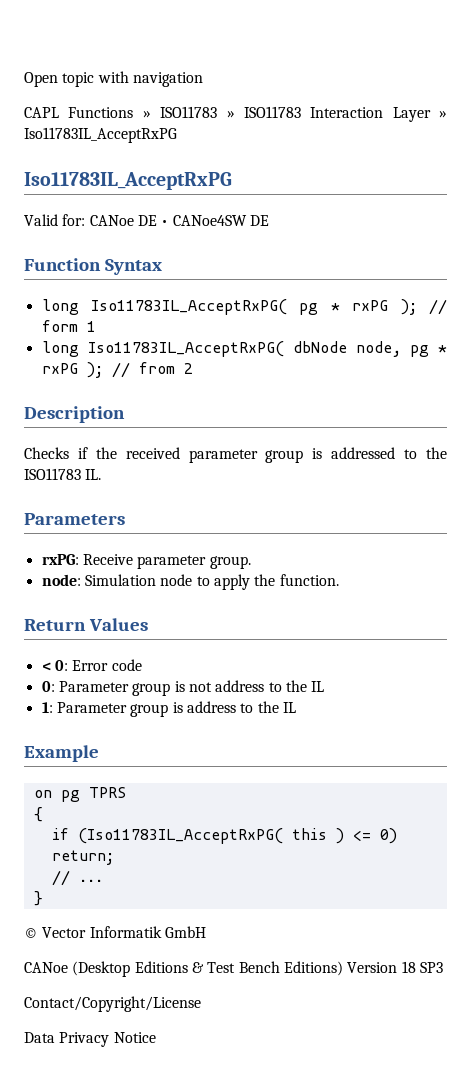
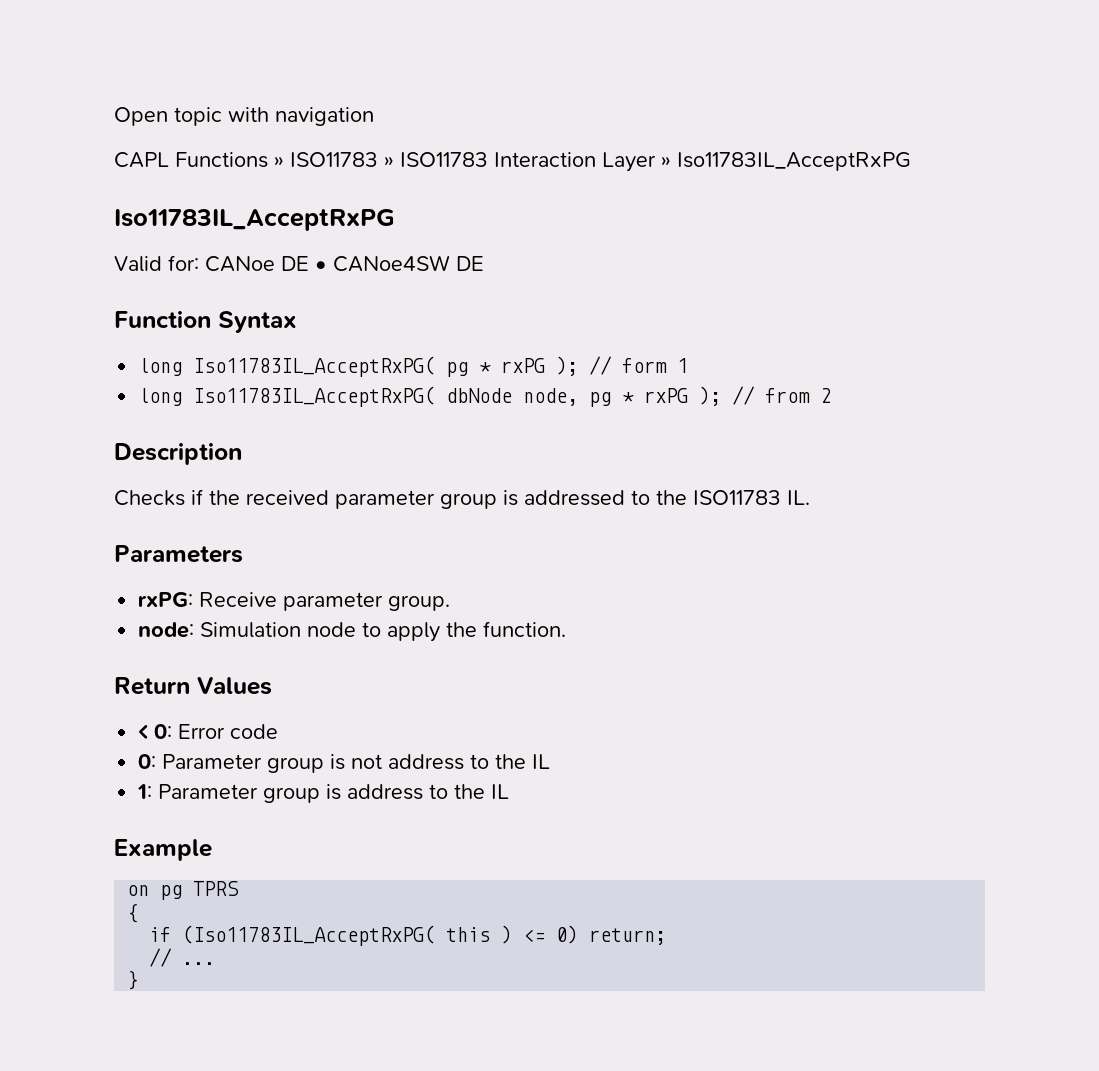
[24,926,206,938] [24,961,443,977] [24,996,201,1012] [24,1032,156,1047] // © Vector Informatik GmbH // CANoe (Desktop Editions & Test Bench Editions) Version 18 SP3 // Contact/Copyright/License // Data Privacy Notice -> (139, 980) none

